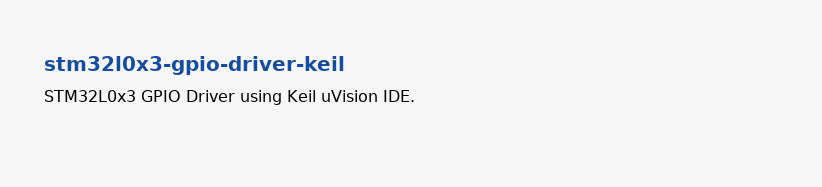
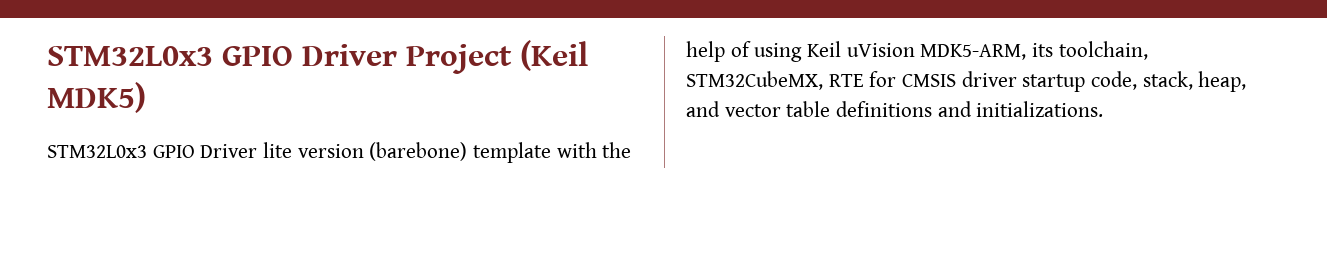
[44,56,345,75] [44,90,415,105] stm32l0x3-gpio-driver-keil // STM32L0x3 GPIO Driver using Keil uVision IDE. -> [47,40,588,74] [47,82,146,113] [47,142,632,163] [686,41,1148,62] [686,71,1247,92] [686,101,1104,117] STM32L0x3 GPIO Driver Project (Keil MDK5) // STM32L0x3 GPIO Driver lite version (barebone) template with the help of using Keil uVision MDK5-ARM, its toolchain, STM32CubeMX, RTE for CMSIS driver startup code, stack, heap, and vector table definitions and initializations.

